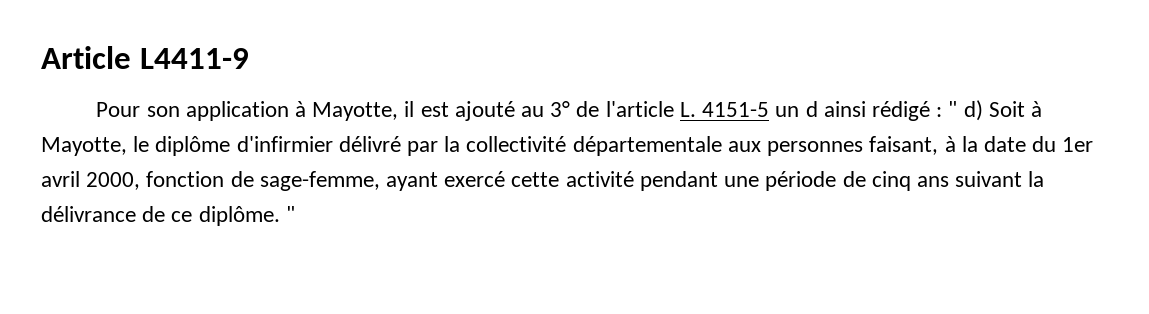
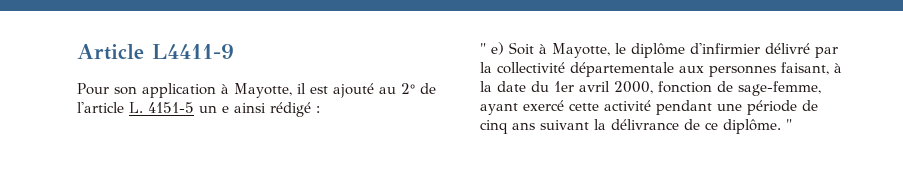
[550,101,571,117] 3° -> [401,83,415,94] 2°
[805,101,818,117] d -> [222,106,229,113] e
[948,100,983,121] " d) -> [480,42,504,55] // " e)

